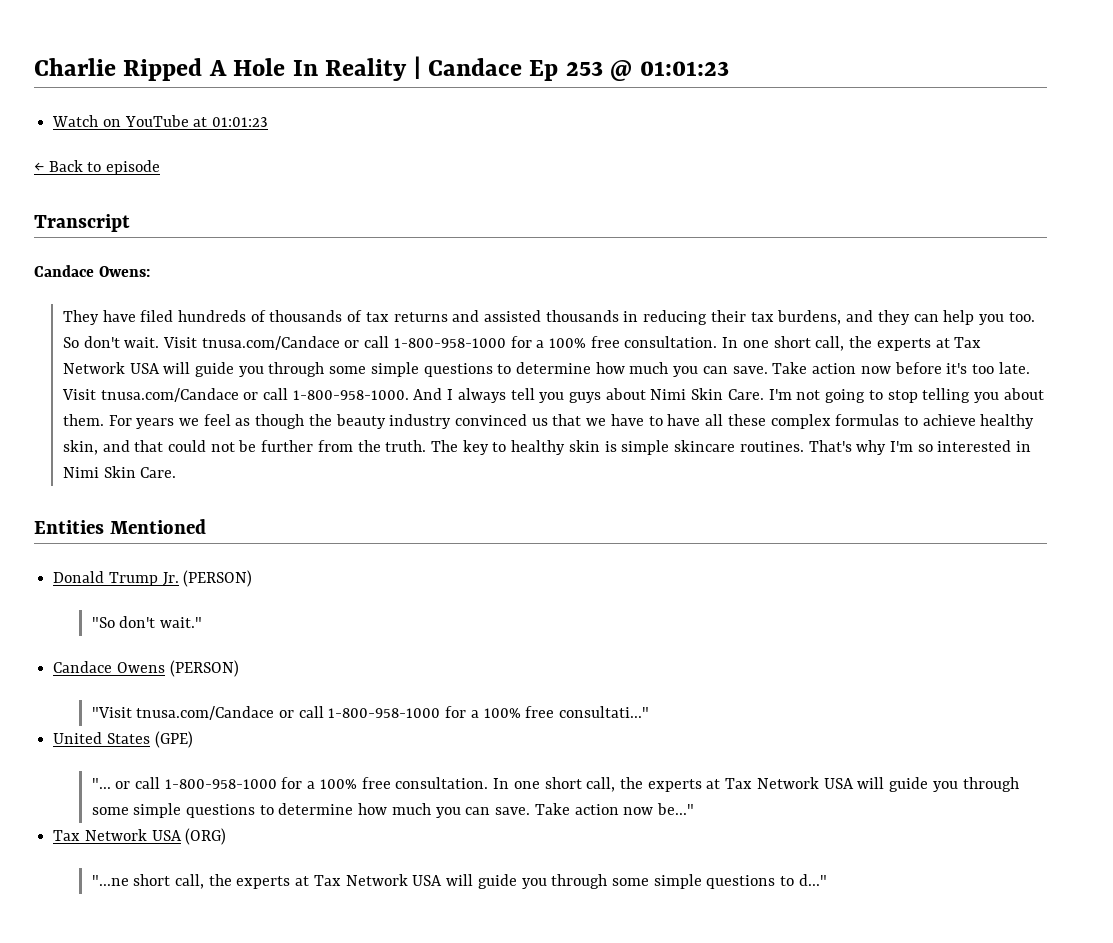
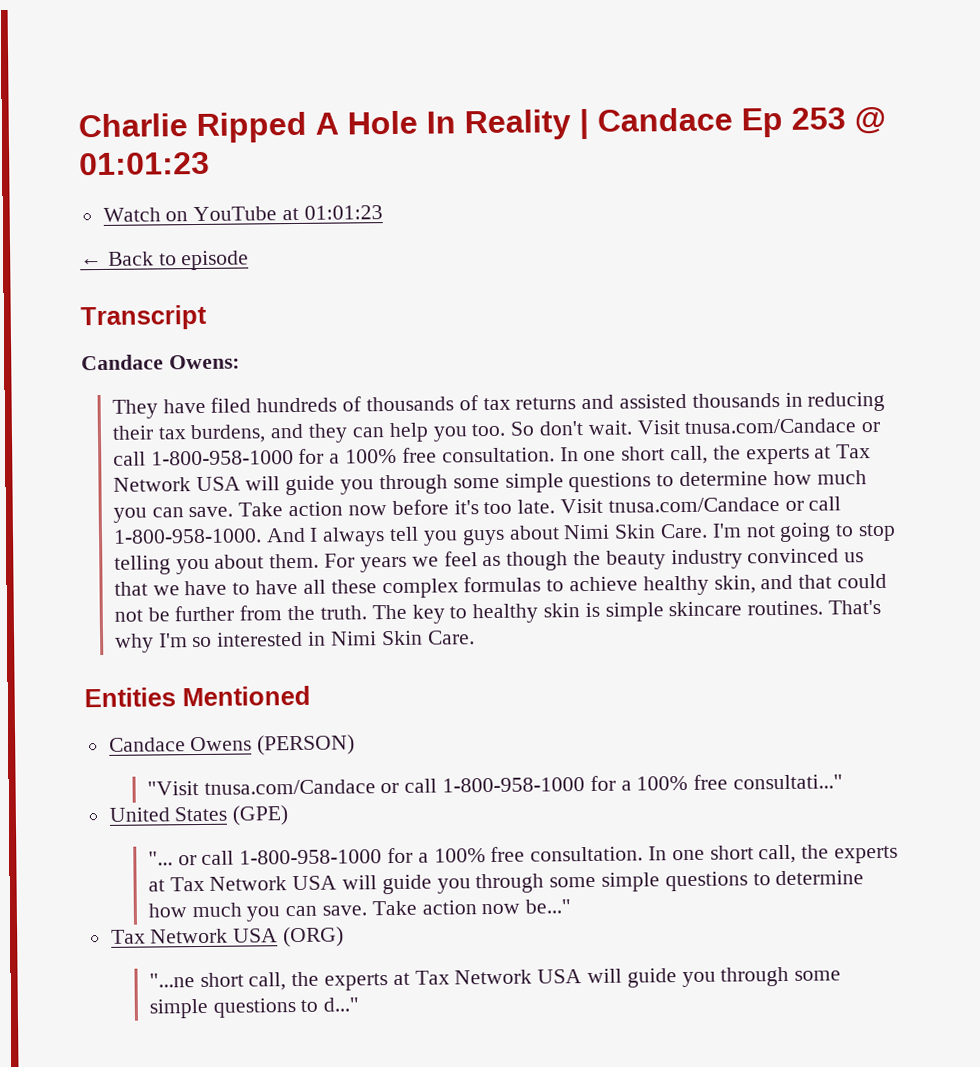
[53,570,253,587] [91,616,203,628] // Donald Trump Jr. (PERSON) // "So don't wait." -> (311, 696) none

